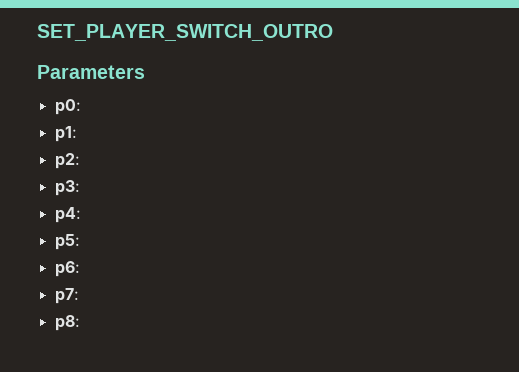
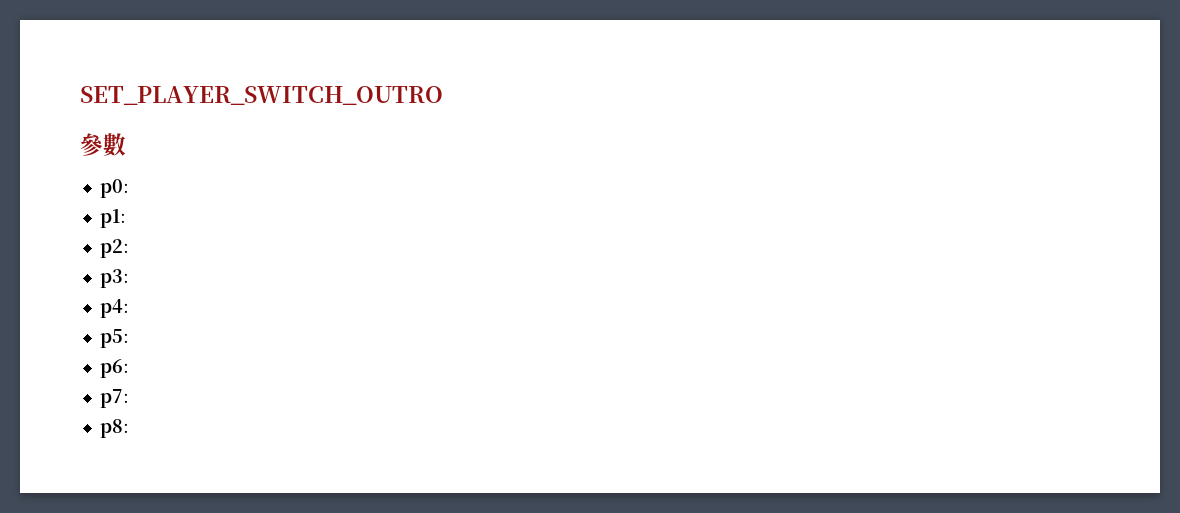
[37,65,145,79] Parameters -> [80,133,126,156] 參數

